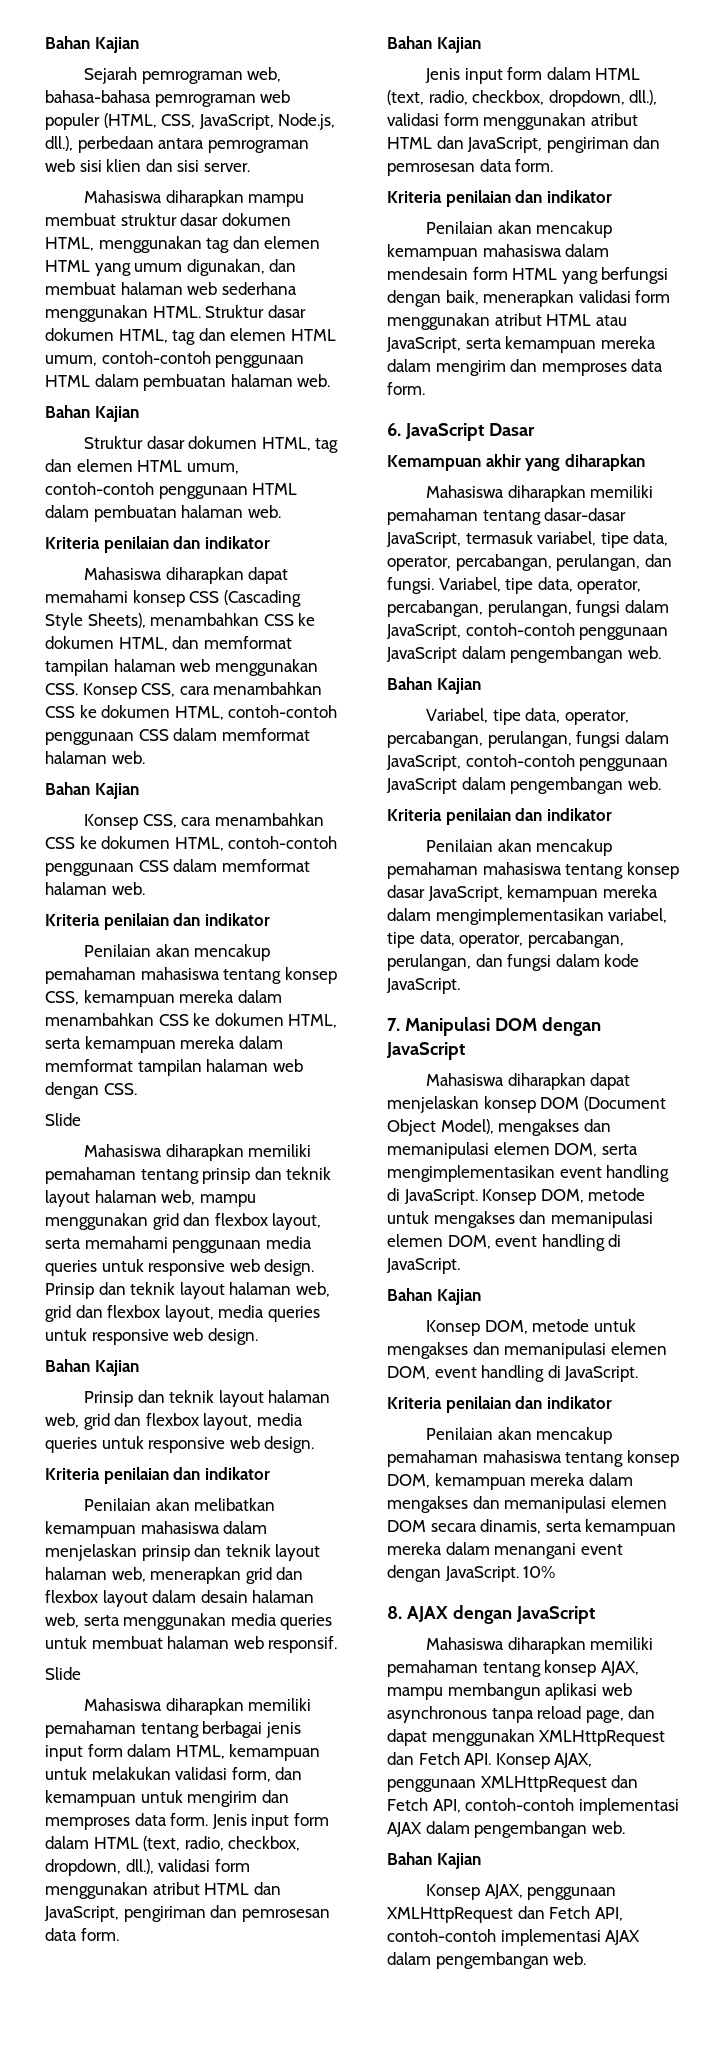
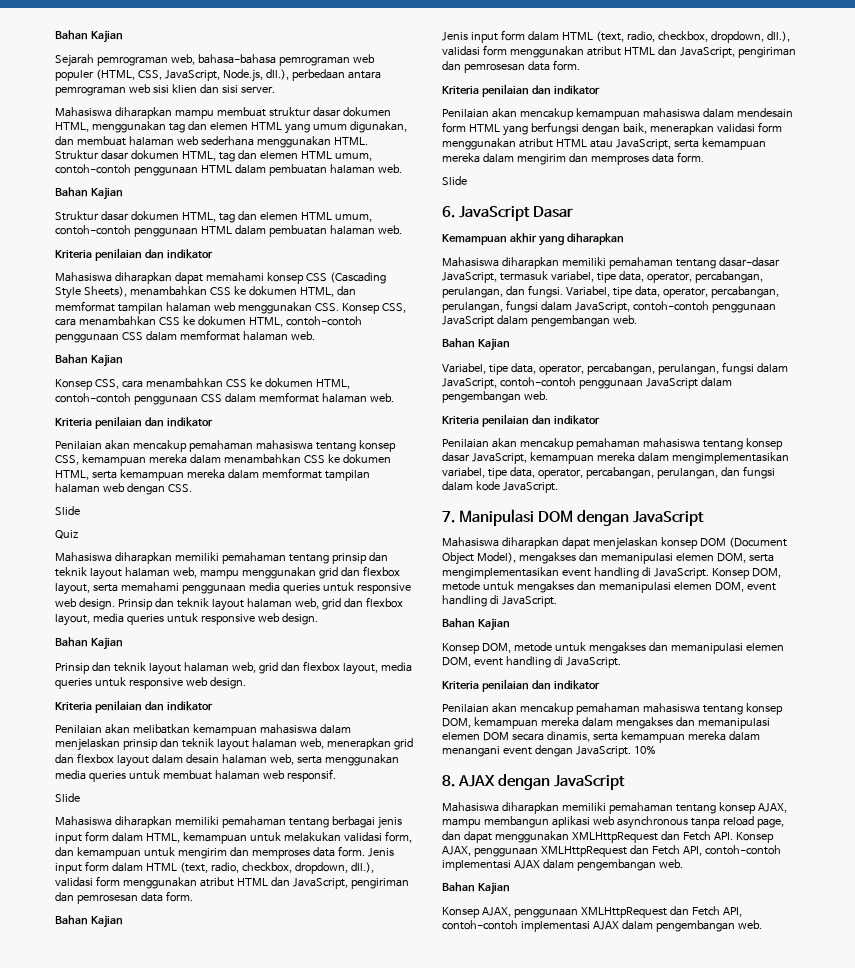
(81, 1119) none -> [55,530,78,539] // Quiz
(425, 388) none -> [442,176,467,186] // Slide

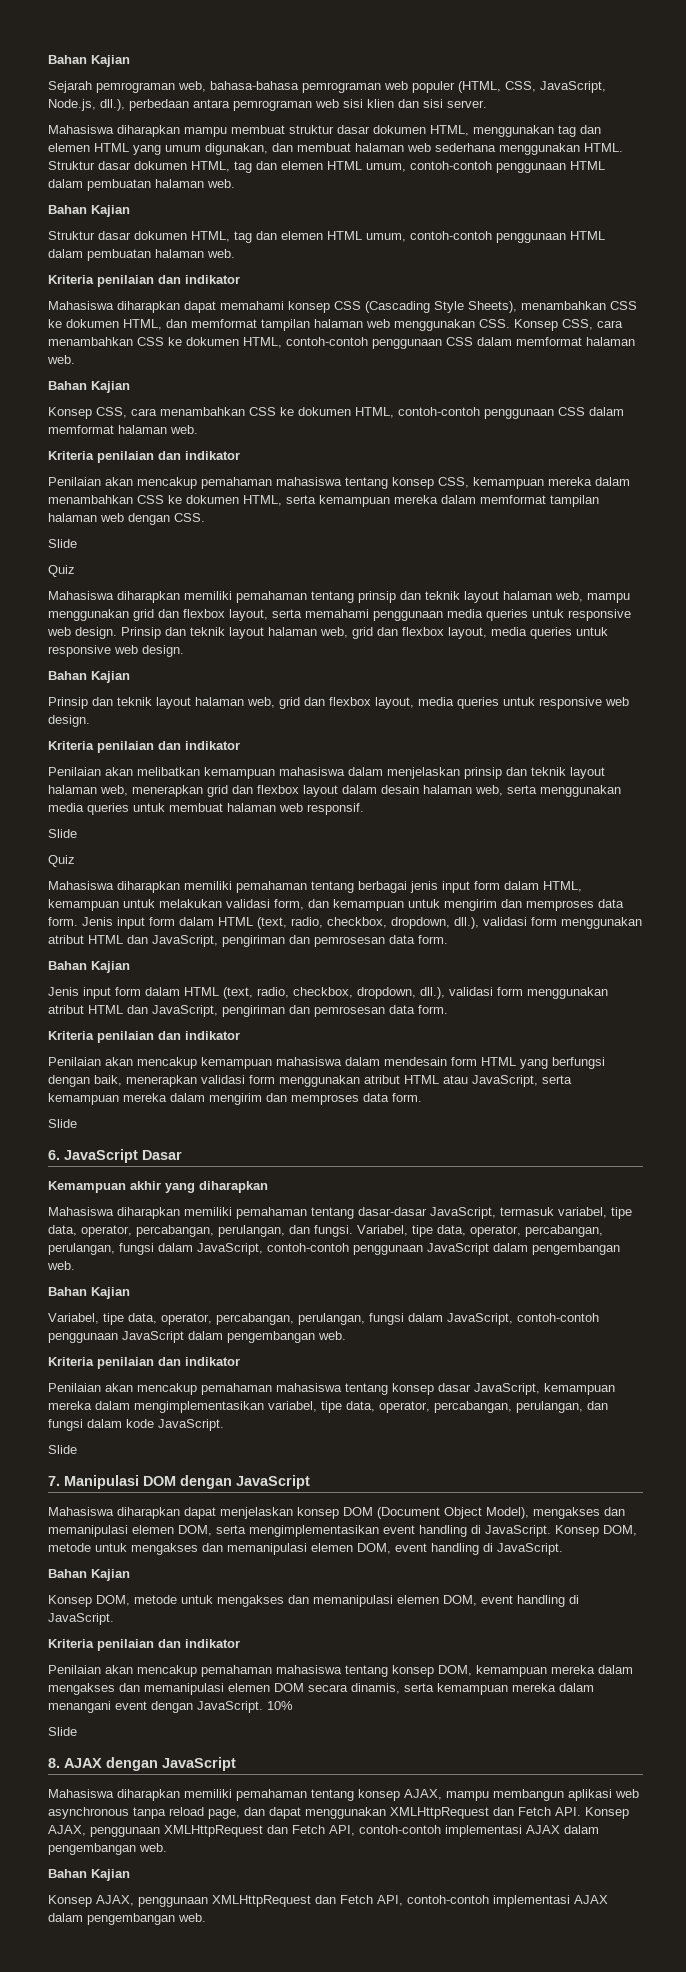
(80, 798) none -> [48,855,75,867] // Quiz
(558, 487) none -> [48,1445,77,1454] // Slide
(656, 750) none -> [48,1727,77,1736] // Slide

